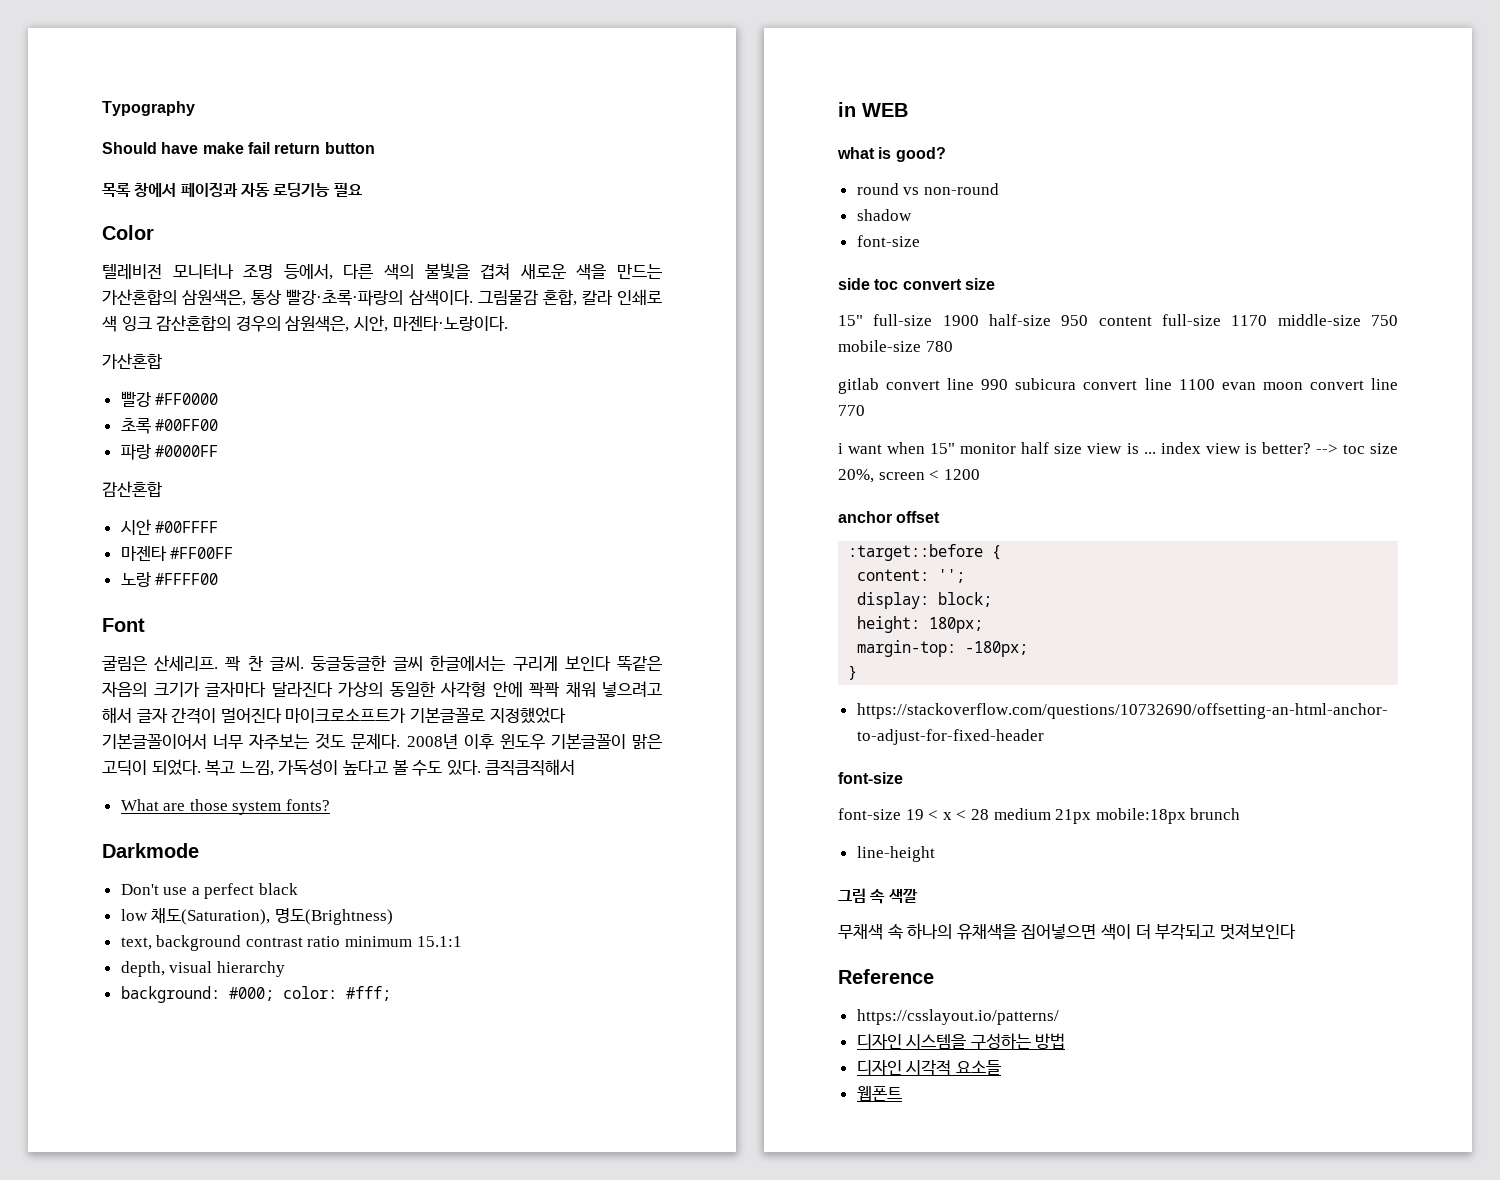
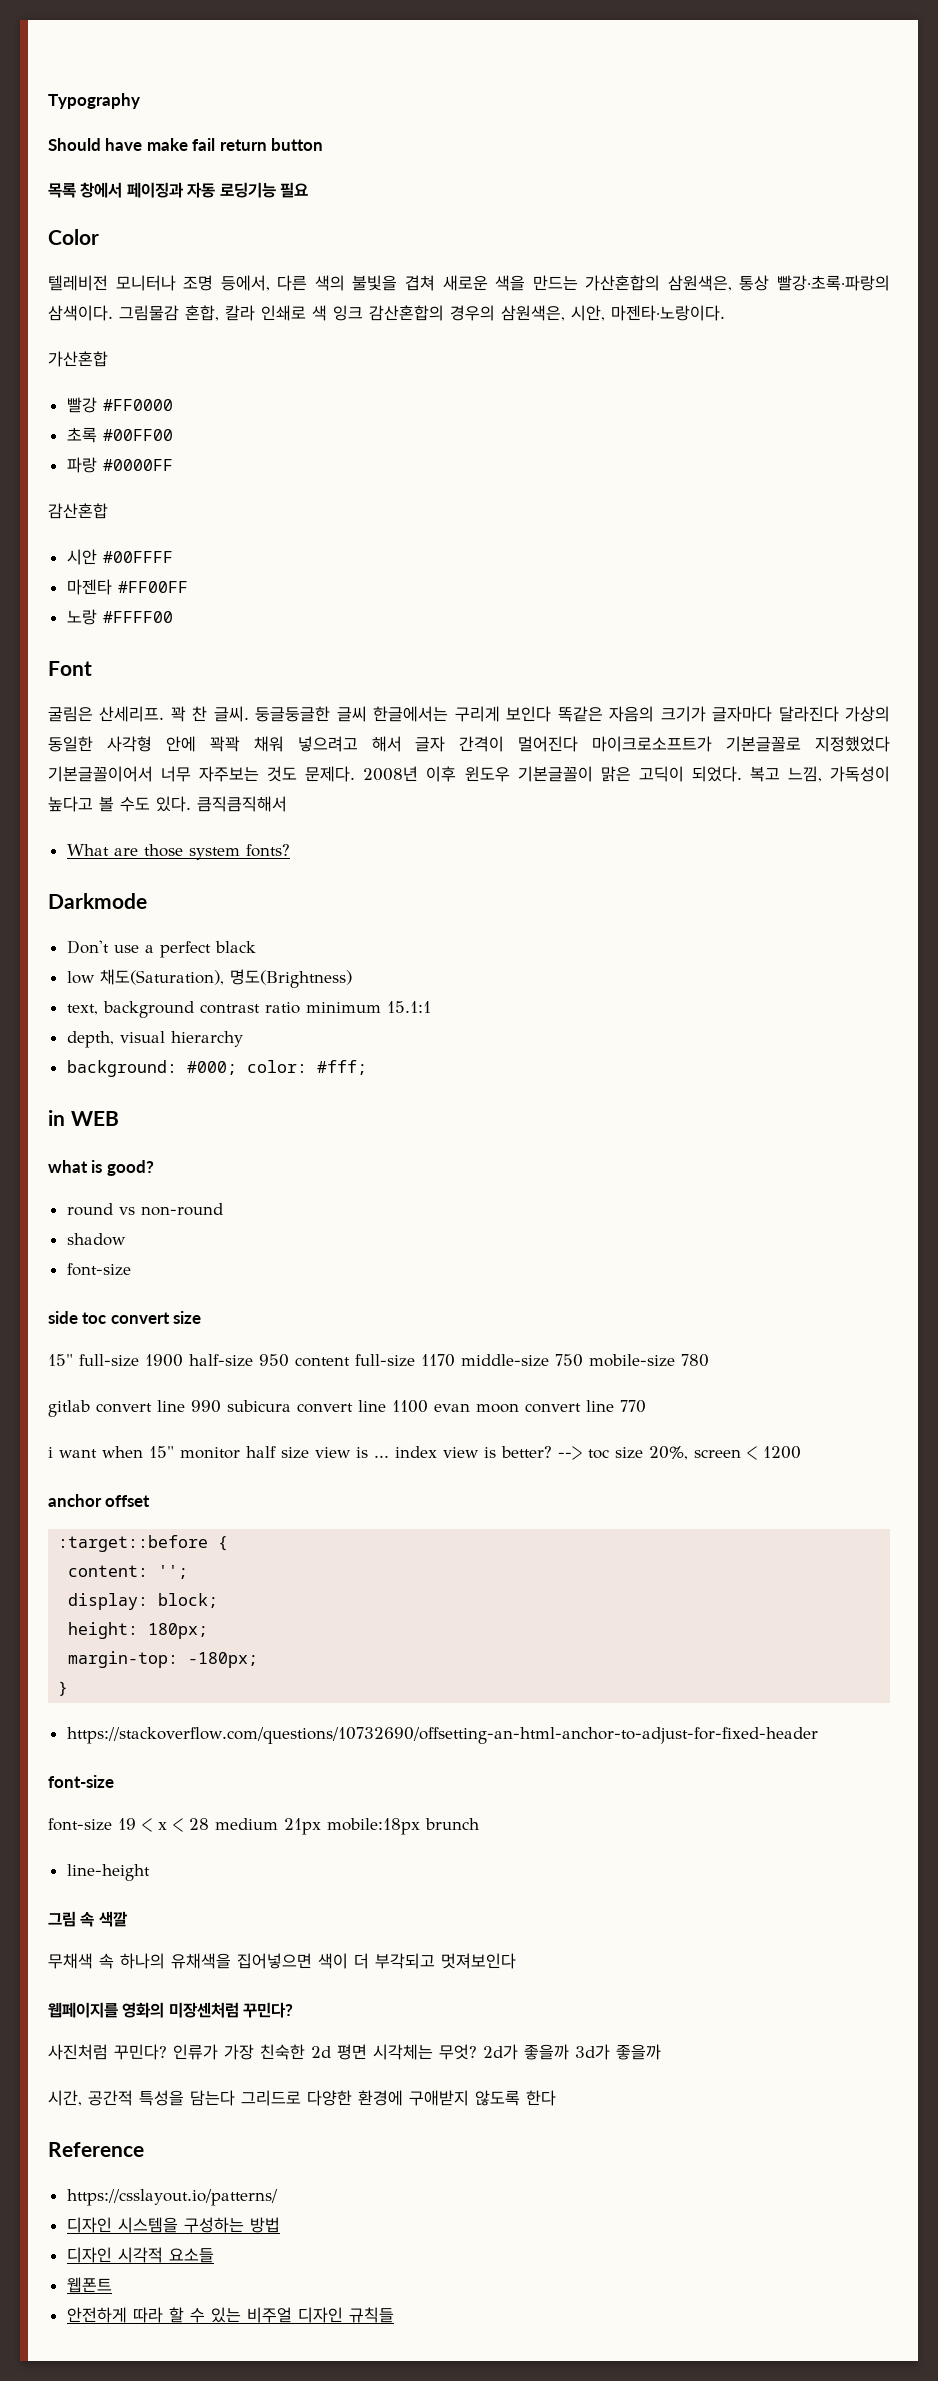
(1296, 931) none -> [48,2002,294,2018] [48,2044,661,2060] [48,2090,556,2106] // 웹페이지를 영화의 미장센처럼 꾸민다? // 사진처럼 꾸민다? 인류가 가장 친숙한 2d 평면 시각체는 무엇? 2d가 좋을까 3d가 좋을까 // 시간, 공간적 특성을 담는다 그리드로 다양한 환경에 구애받지 않도록 한다
(902, 1093) none -> [66,2307,394,2323] // 안전하게 따라 할 수 있는 비주얼 디자인 규칙들

